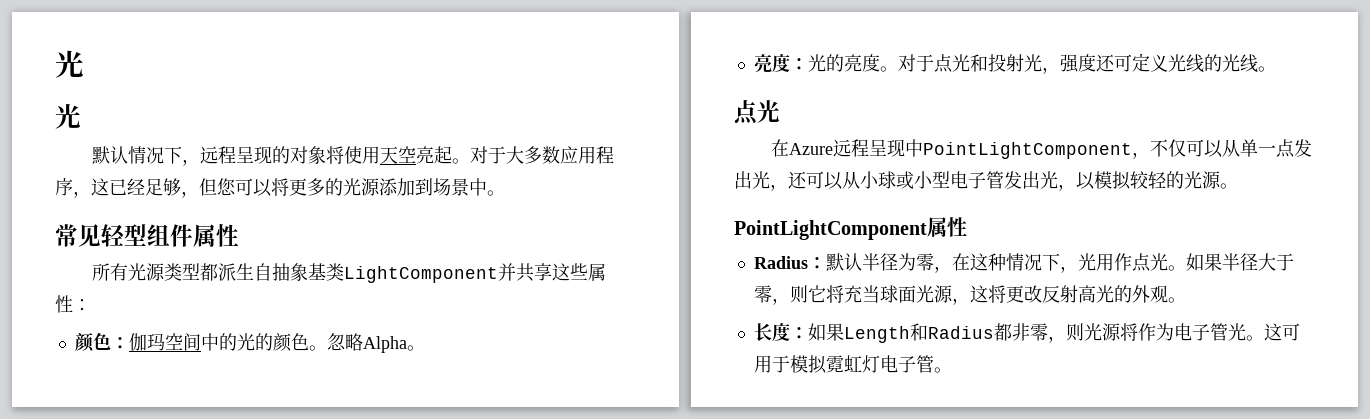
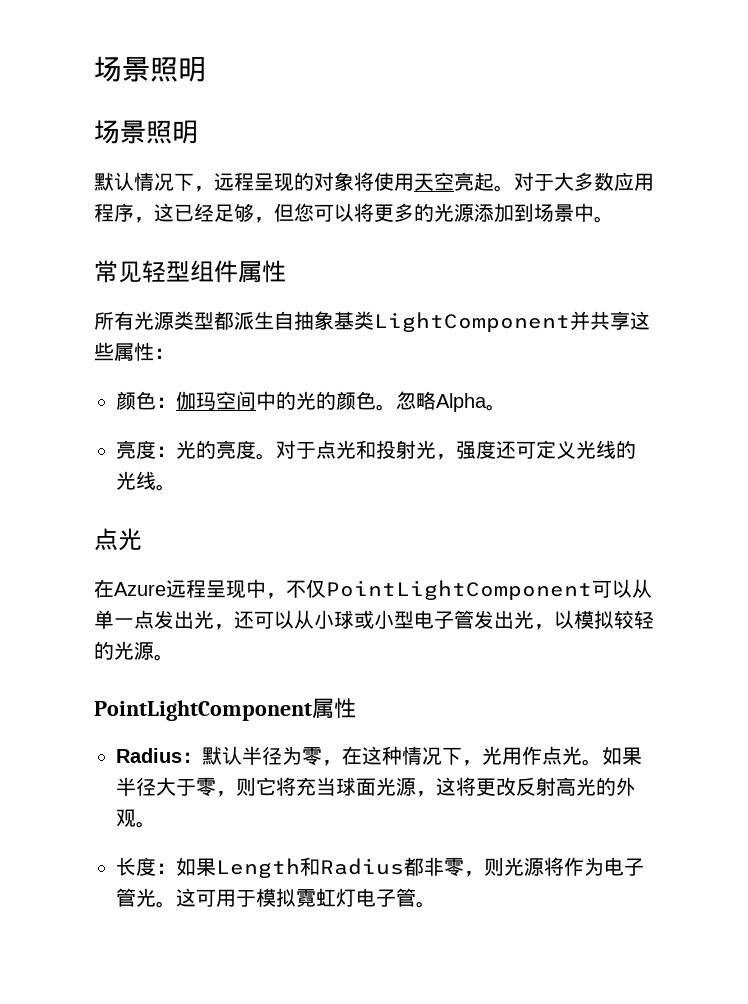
[55,50,84,78] [55,104,81,129] 光 // 光 -> [94,56,206,82] [94,120,198,144] 场景照明 // 场景照明
[923,139,1187,159] PointLightComponent，不仅 -> [266,579,592,600] ，不仅PointLightComponent

